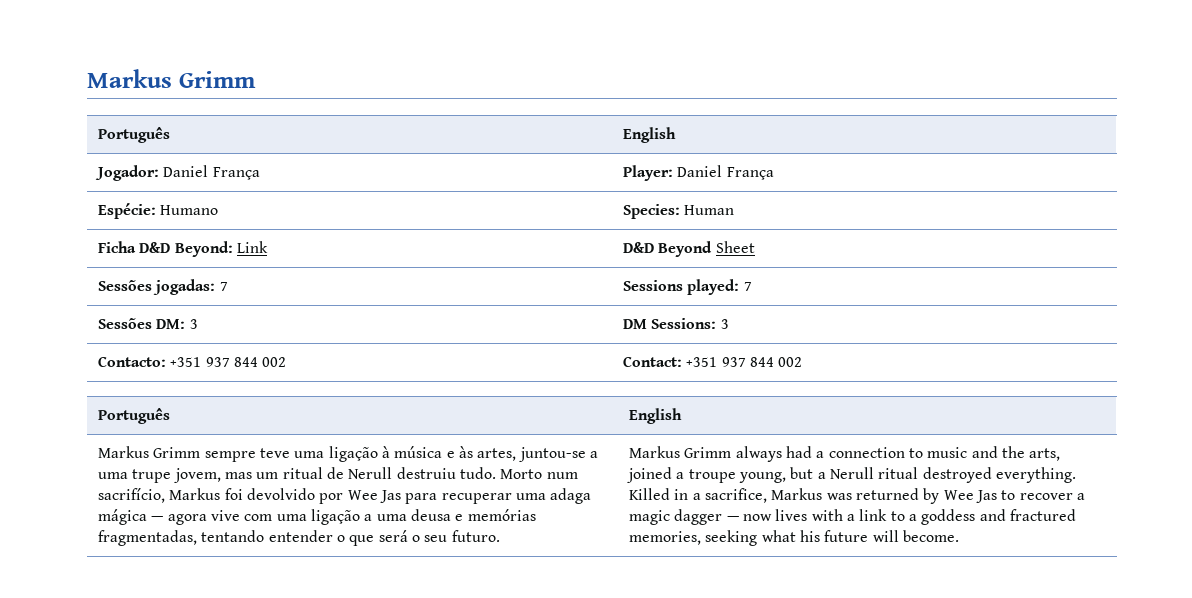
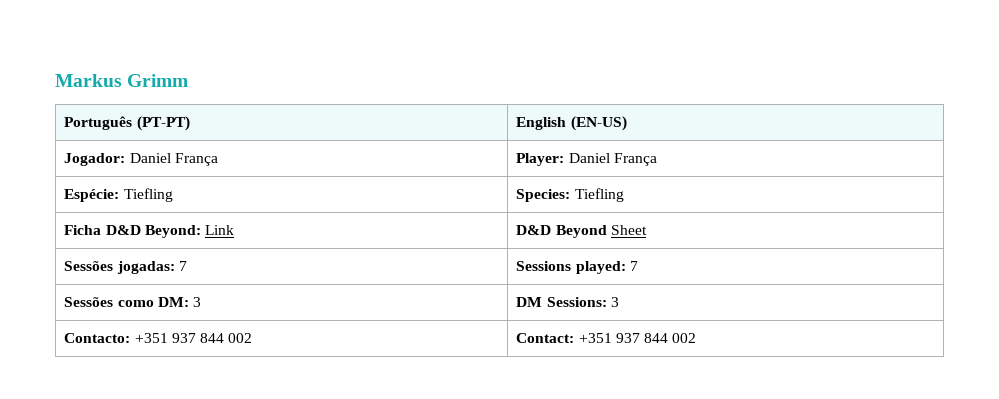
[623,127,677,143] | English -> [136,116,190,131] [516,116,627,131] (PT-PT) | English (EN-US)
[160,205,219,215] Humano -> [123,188,173,202] Tiefling
[684,205,735,215] Human -> [574,188,624,202] Tiefling
(153, 323) none -> [117,300,154,307] como
[98,408,171,424] [629,408,683,424] [98,446,598,462] [98,467,578,483] [98,488,592,504] [98,509,536,525] [98,530,500,546] [629,446,1061,462] [627,467,1076,483] [629,488,1085,504] [629,509,1076,525] [629,530,959,546] // Português | English // Markus Grimm sempre teve uma ligação à música e às artes, juntou-se a uma trupe jovem, mas um ritual de Nerull destruiu tudo. Morto num sacrifício, Markus foi devolvido por Wee Jas para recuperar uma adaga mágica — agora vive com uma ligação a uma deusa e memórias fragmentadas, tentando entender o que será o seu futuro. | Markus Grimm always had a connection to music and the arts, joined a troupe young, but a Nerull ritual destroyed everything. Killed in a sacrifice, Markus was returned by Wee Jas to recover a magic dagger — now lives with a link to a goddess and fractured memories, seeking what his future will become. -> (697, 338) none

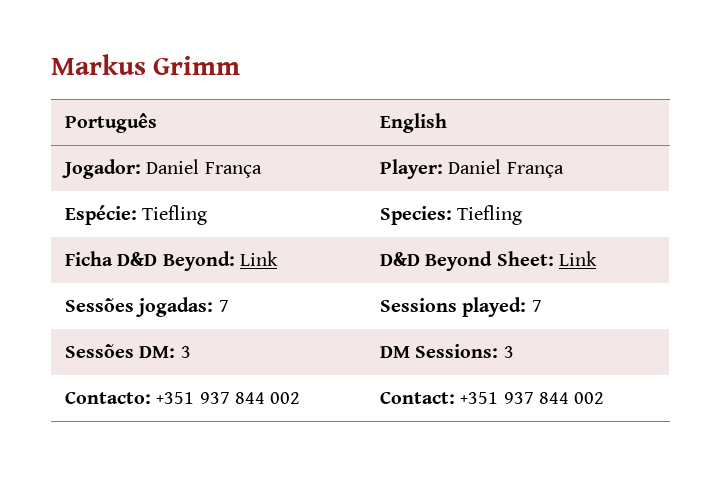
[136,116,190,131] (PT-PT) -> (158, 123) none
[570,116,627,131] (EN-US) -> (448, 123) none
[610,225,647,235] Sheet -> [496,251,597,266] Sheet: Link
[117,300,154,307] como -> (135, 351) none

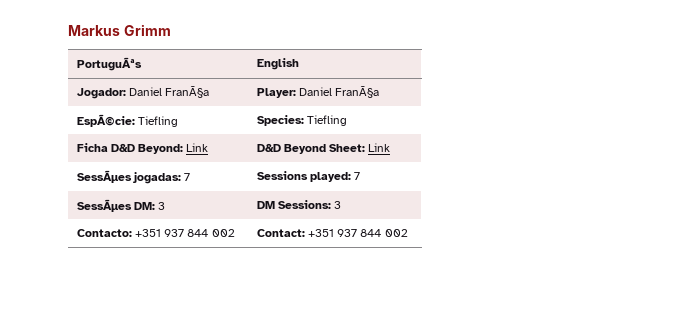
[65,113,158,133] Português -> [77,57,143,71] PortuguÃªs
[204,162,262,178] França -> [165,86,210,98] FranÃ§a
[506,162,564,178] [65,205,138,225] França // Espécie: -> [335,86,380,98] [77,114,136,127] FranÃ§a // EspÃ©cie:
[65,298,135,312] Sessões -> [77,170,133,183] SessÃµes
[65,344,135,358] Sessões -> [77,199,133,212] SessÃµes

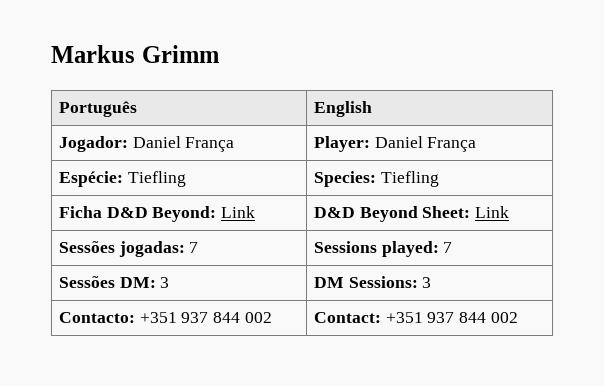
[77,57,143,71] PortuguÃªs -> [58,101,137,117] Português
[165,86,210,98] FranÃ§a -> [185,137,235,152] França
[335,86,380,98] [77,114,136,127] FranÃ§a // EspÃ©cie: -> [427,137,477,152] [58,171,123,187] França // Espécie:
[77,170,133,183] SessÃµes -> [58,241,115,253] Sessões
[77,199,133,212] SessÃµes -> [58,276,115,288] Sessões

